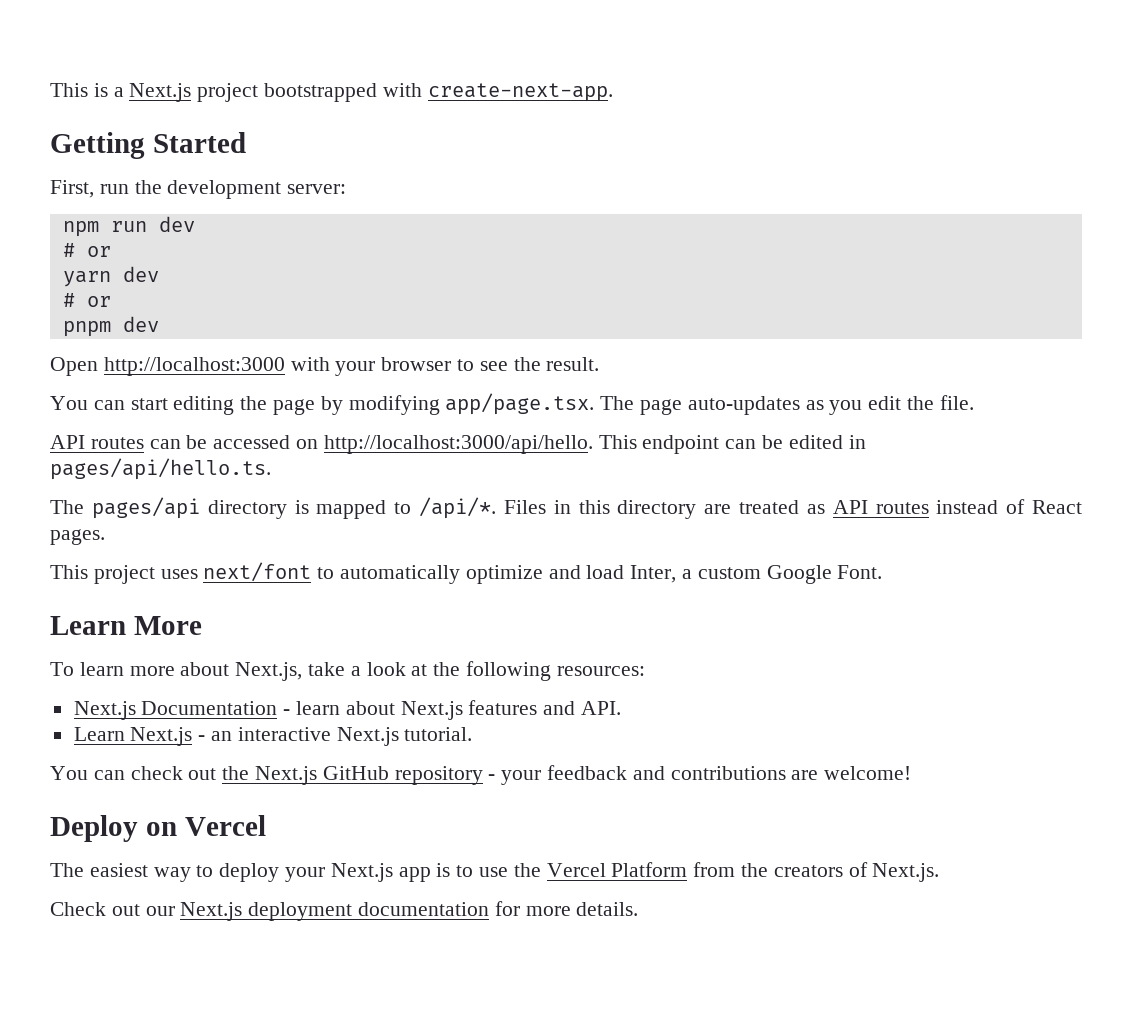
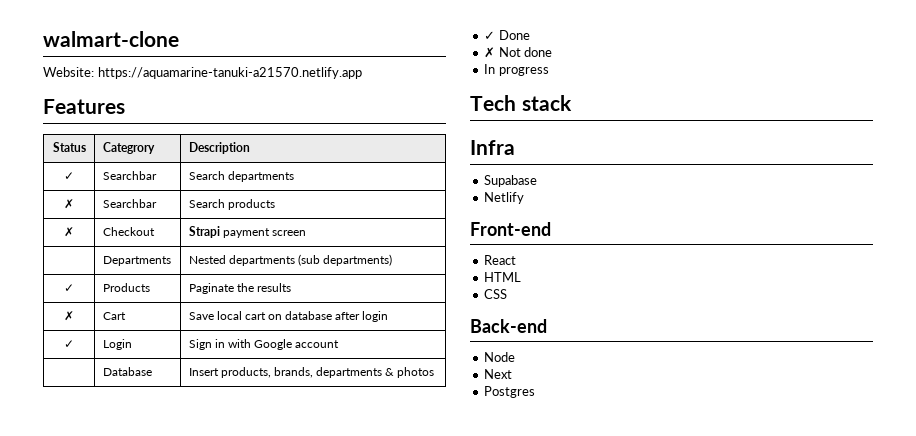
[50,83,613,102] [50,132,246,159] [50,180,347,199] [62,216,195,237] [62,243,111,257] [62,266,159,287] [62,293,111,307] [62,316,159,337] [50,357,600,376] [50,393,974,415] [50,435,866,454] [50,458,271,480] [50,497,1083,519] [50,529,105,545] [50,562,883,584] [50,616,202,635] [50,661,645,681] [73,700,622,720] [73,727,473,746] [50,765,912,785] [50,815,266,842] [50,862,940,882] [50,901,639,921] This is a Next.js project bootstrapped with create-next-app. // Getting Started // First, run the development server: // npm run dev // # or // yarn dev // # or // pnpm dev // Open http://localhost:3000 with your browser to see the result. // You can start editing the page by modifying app/page.tsx. The page auto-updates as you edit the file. // API routes can be accessed on http://localhost:3000/api/hello. This endpoint can be edited in pages/api/hello.ts. // The pages/api directory is mapped to /api/*. Files in this directory are treated as API routes instead of React pages. // This project uses next/font to automatically optimize and load Inter, a custom Google Font. // Learn More // To learn more about Next.js, take a look at the following resources: // Next.js Documentation - learn about Next.js features and API. // Learn Next.js - an interactive Next.js tutorial. // You can check out the Next.js GitHub repository - your feedback and contributions are welcome! // Deploy on Vercel // The easiest way to deploy your Next.js app is to use the Vercel Platform from the creators of Next.js. // Check out our Next.js deployment documentation for more details. -> [43,31,179,47] [43,67,362,79] [43,99,125,114] [52,142,86,152] [102,142,155,154] [188,142,250,154] [64,172,74,180] [102,171,157,180] [188,171,294,182] [64,199,74,209] [102,199,157,208] [188,199,275,210] [64,227,74,237] [102,227,155,236] [188,226,306,238] [102,256,171,266] [188,254,392,266] [64,284,74,292] [102,283,150,292] [188,283,291,294] [64,311,74,321] [102,312,126,320] [188,311,389,322] [64,340,74,348] [102,339,132,350] [188,339,339,350] [102,367,152,376] [188,367,435,378] [484,30,530,40] [484,47,553,58] [484,64,549,76] [470,95,572,111] [470,140,515,155] [484,175,538,187] [484,192,525,204] [470,222,551,236] [484,255,517,265] [484,272,522,282] [484,289,508,299] [470,319,547,333] [484,352,516,362] [484,369,513,379] [484,386,536,398] walmart-clone // Website: https://aquamarine-tanuki-a21570.netlify.app // Features // Status | Categrory | Description // ✓ | Searchbar | Search departments // ✗ | Searchbar | Search products // ✗ | Checkout | Strapi payment screen // | Departments | Nested departments (sub departments) // ✓ | Products | Paginate the results // ✗ | Cart | Save local cart on database after login // ✓ | Login | Sign in with Google account // | Database | Insert products, brands, departments & photos // ✓ Done // ✗ Not done // In progress // Tech stack // Infra // Supabase // Netlify // Front-end // React // HTML // CSS // Back-end // Node // Next // Postgres

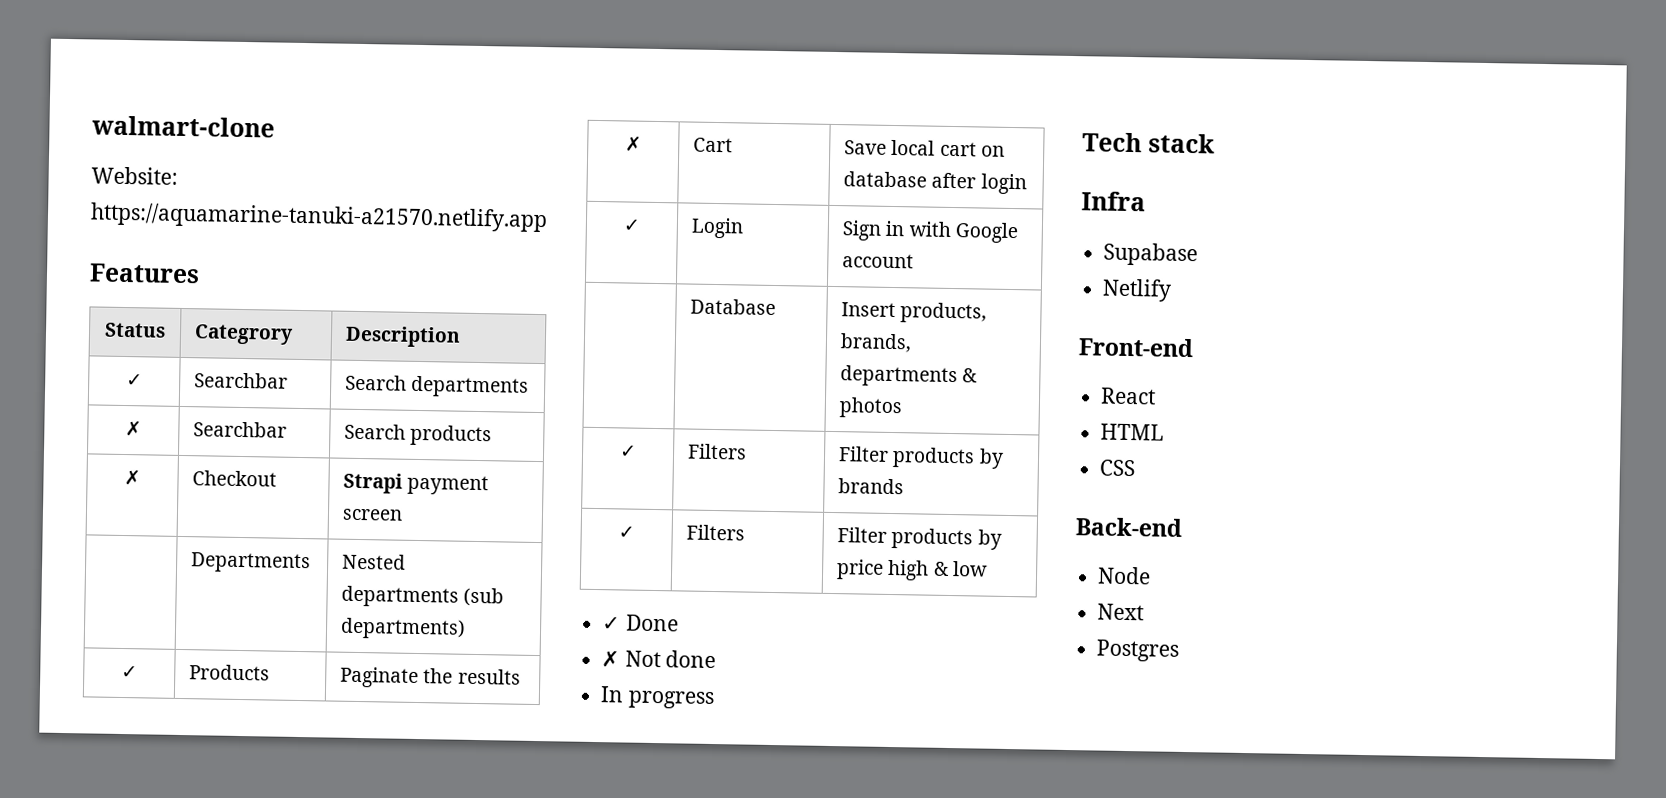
(435, 372) none -> [619,445,637,458] [687,443,748,460] [838,446,1004,469] [838,478,905,495] [618,526,635,539] [686,524,746,541] [837,527,1002,550] [836,559,988,581] // ✓ | Filters | Filter products by brands // ✓ | Filters | Filter products by price high & low

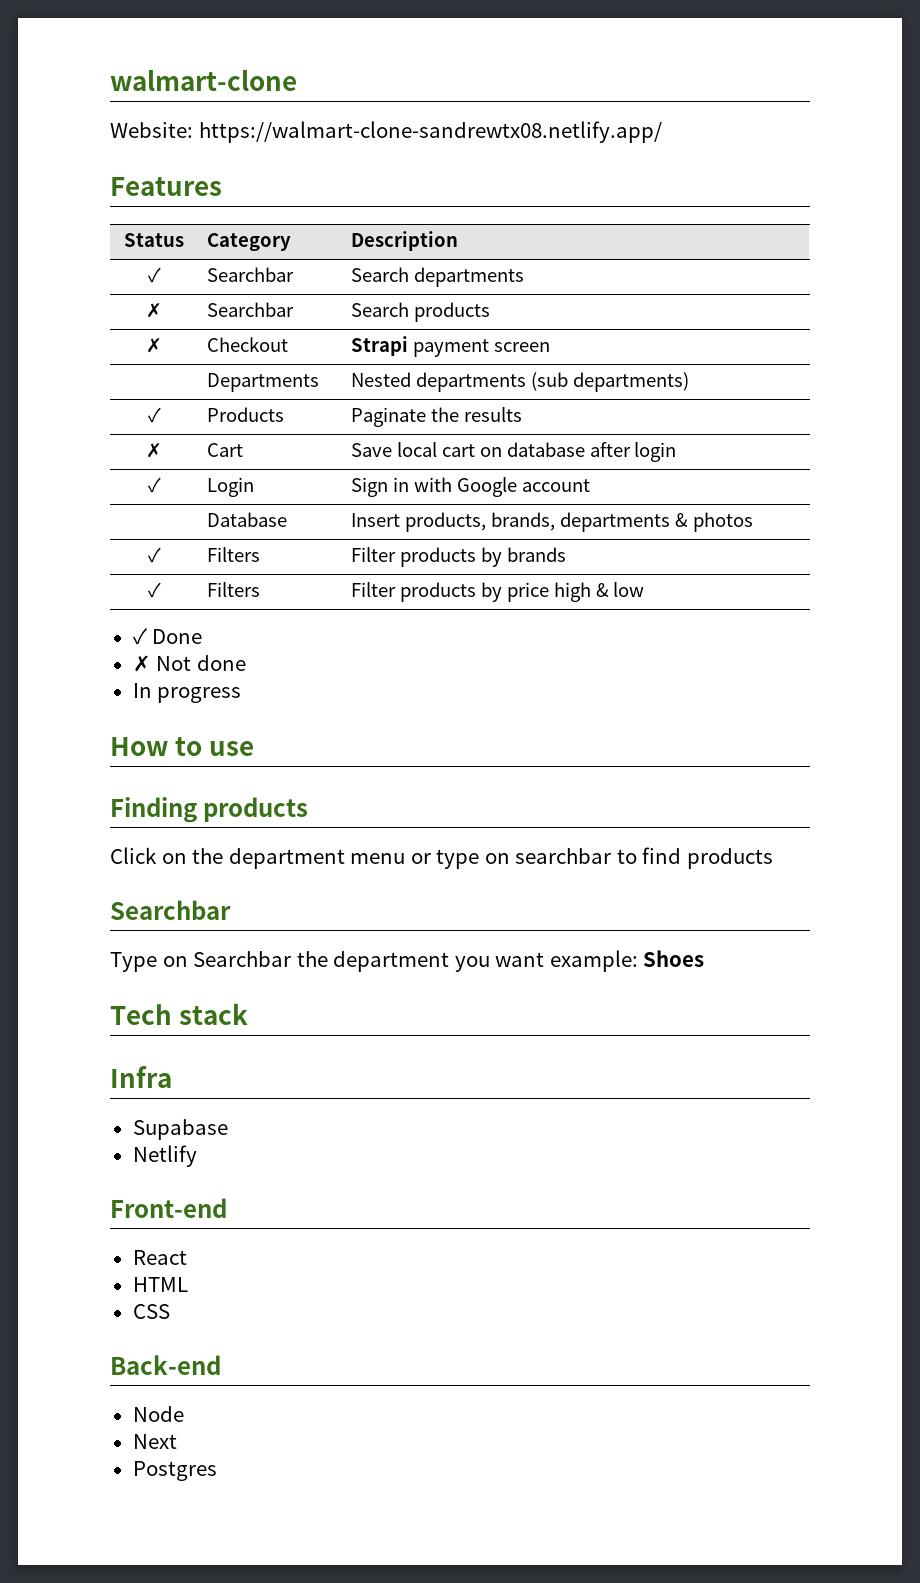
[90,202,548,233] https://aquamarine-tanuki-a21570.netlify.app -> [198,121,662,143] https://walmart-clone-sandrewtx08.netlify.app/
[194,324,294,345] Categrory -> [206,233,291,251] Category
(715, 700) none -> [110,737,255,756] [110,797,309,823] [110,847,773,869] [110,900,231,920] [110,950,705,972] // How to use // Finding products // Click on the department menu or type on searchbar to find products // Searchbar // Type on Searchbar the department you want example: Shoes

